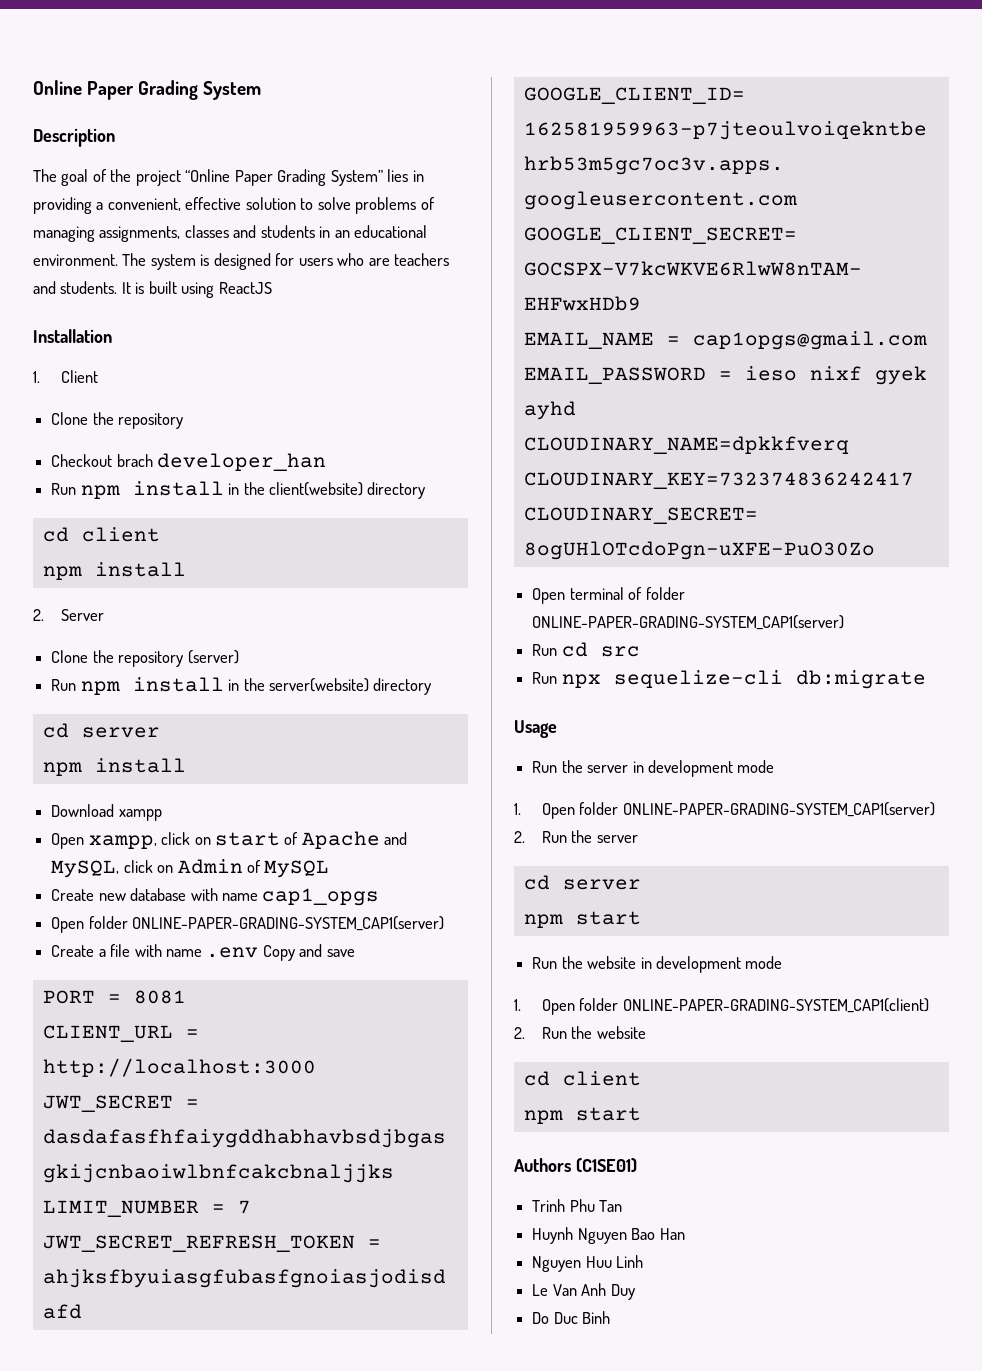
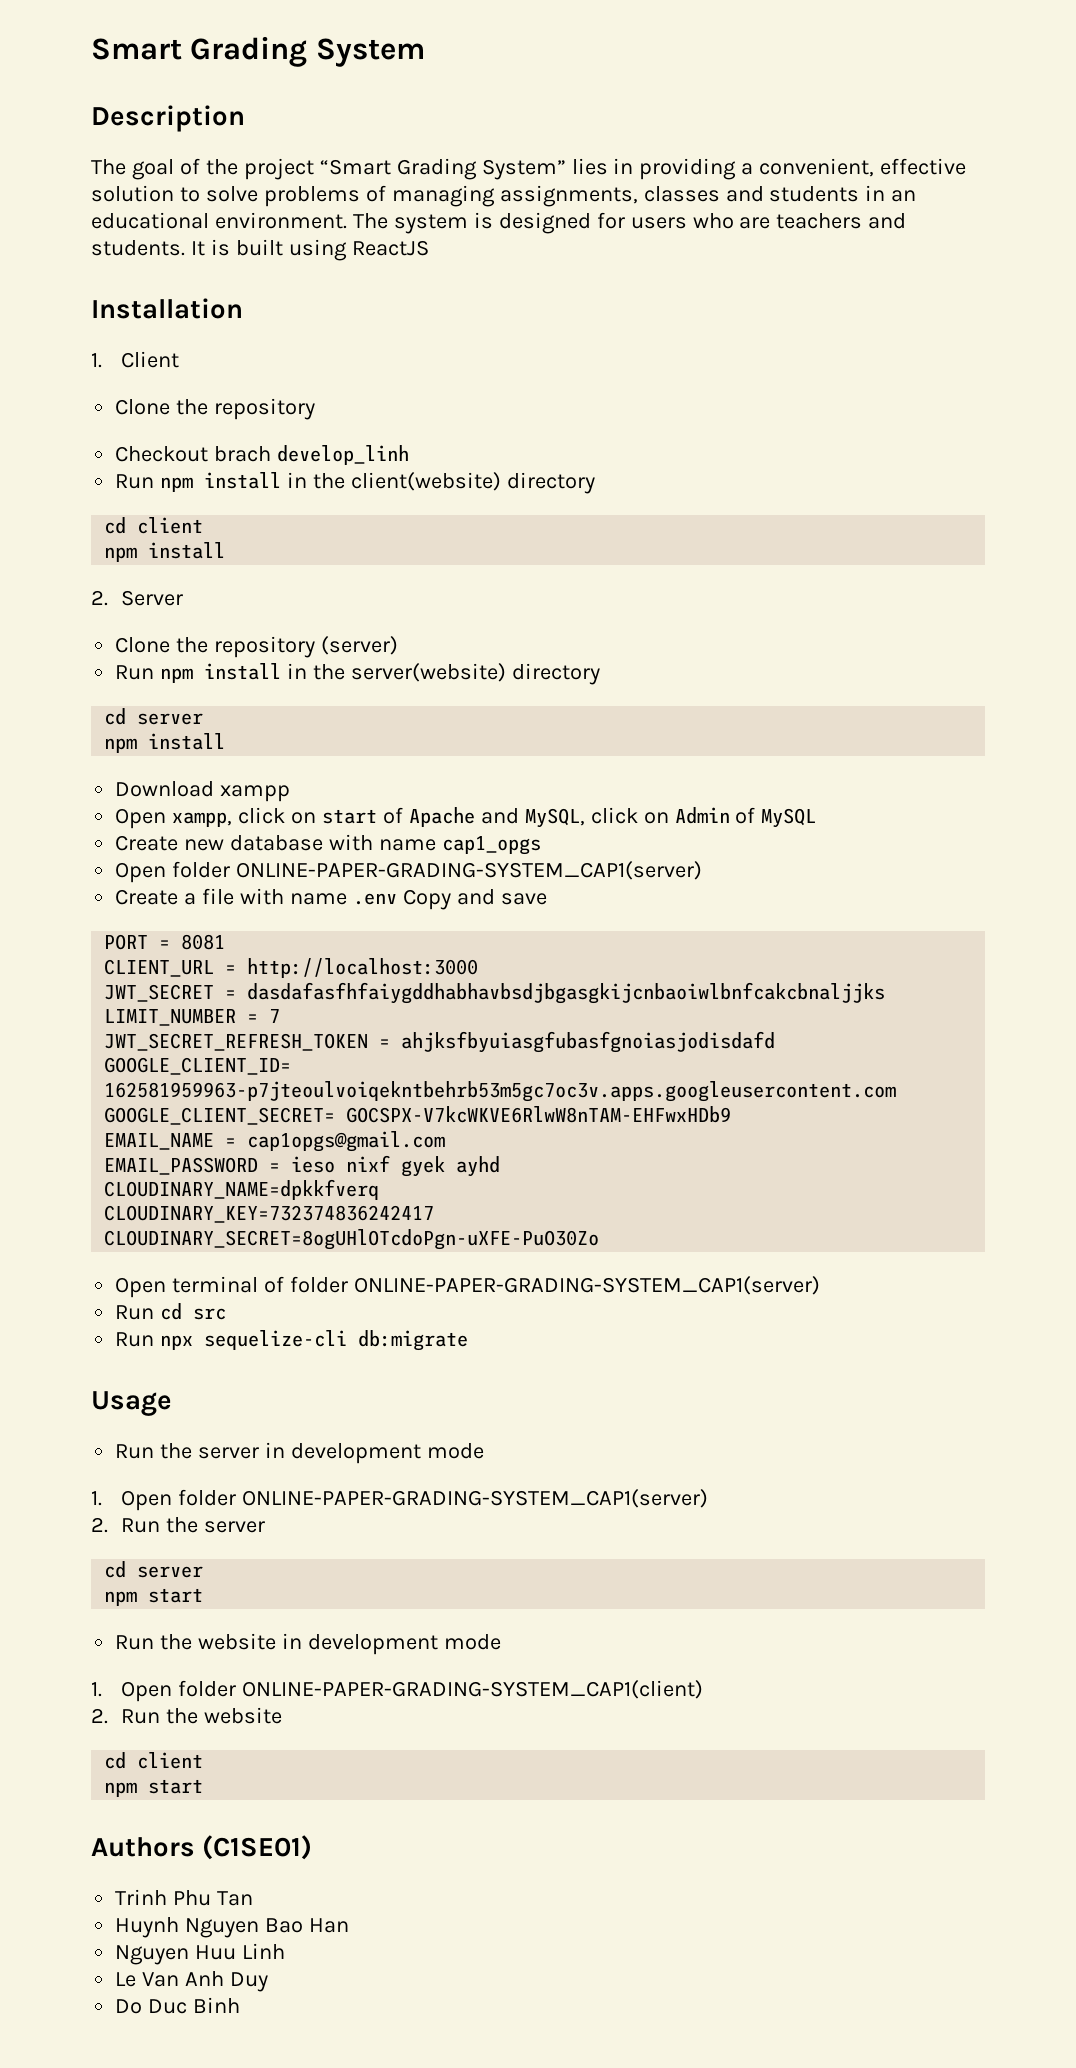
[33,80,135,100] Online Paper -> [91,38,182,60] Smart
[185,169,273,186] “Online Paper -> [319,159,391,175] “Smart
[157,453,327,471] developer_han -> [277,445,410,465] develop_linh

